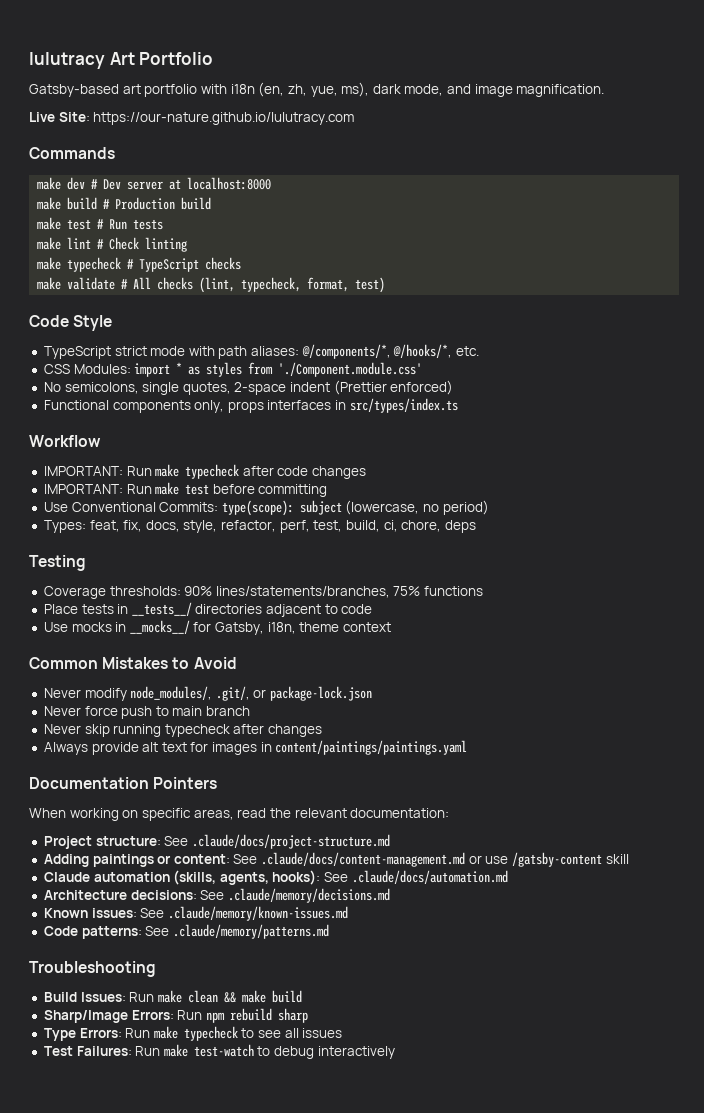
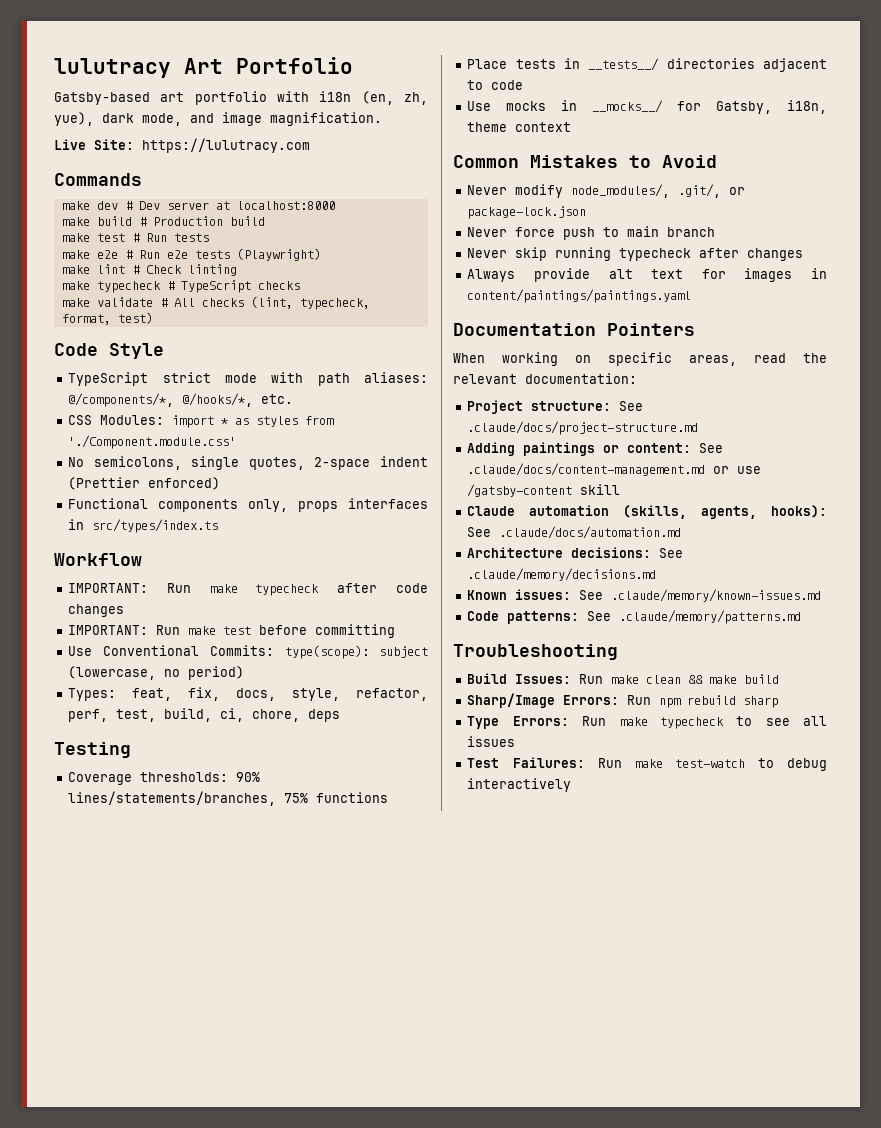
[310,82,370,97] yue, ms), -> [54,112,94,126] yue),
[93,112,355,125] https://our-nature.github.io/lulutracy.com -> [142,138,310,153] https://lulutracy.com
(164, 224) none -> [61,248,321,261] // make e2e # Run e2e tests (Playwright)

